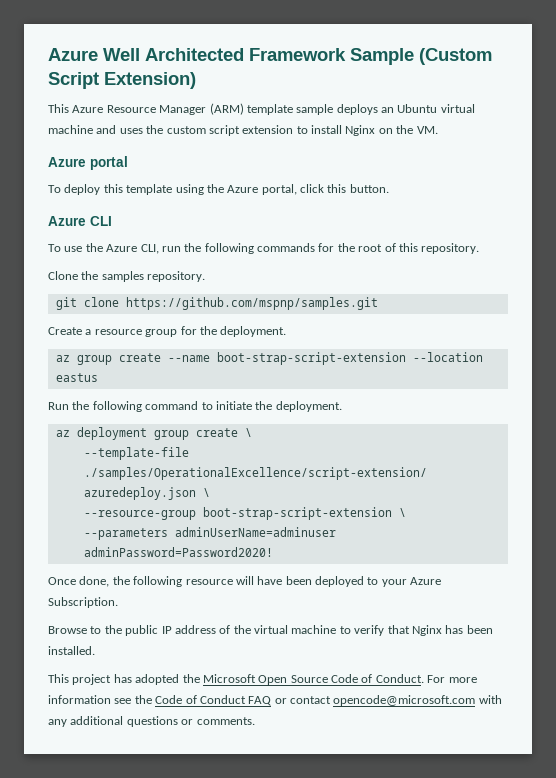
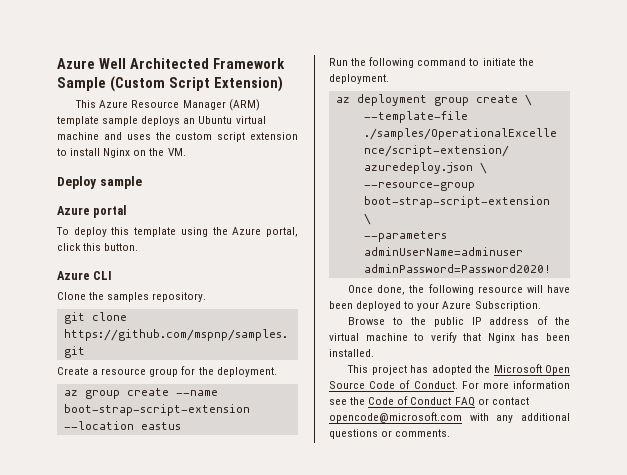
(438, 130) none -> [57,176,142,189] // Deploy sample
[48,243,480,254] // To use the Azure CLI, run the following commands for the root of this repository. -> (113, 275) none

